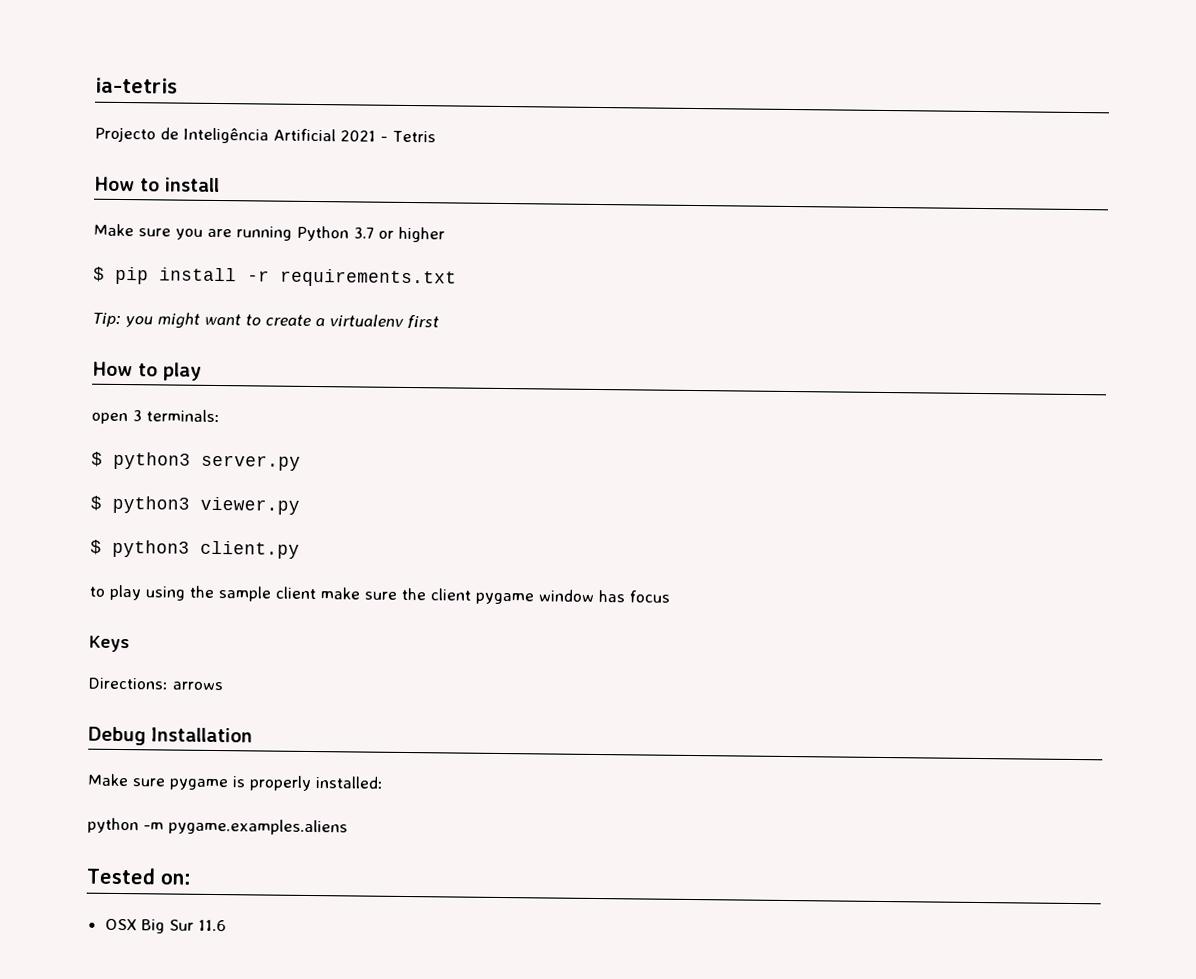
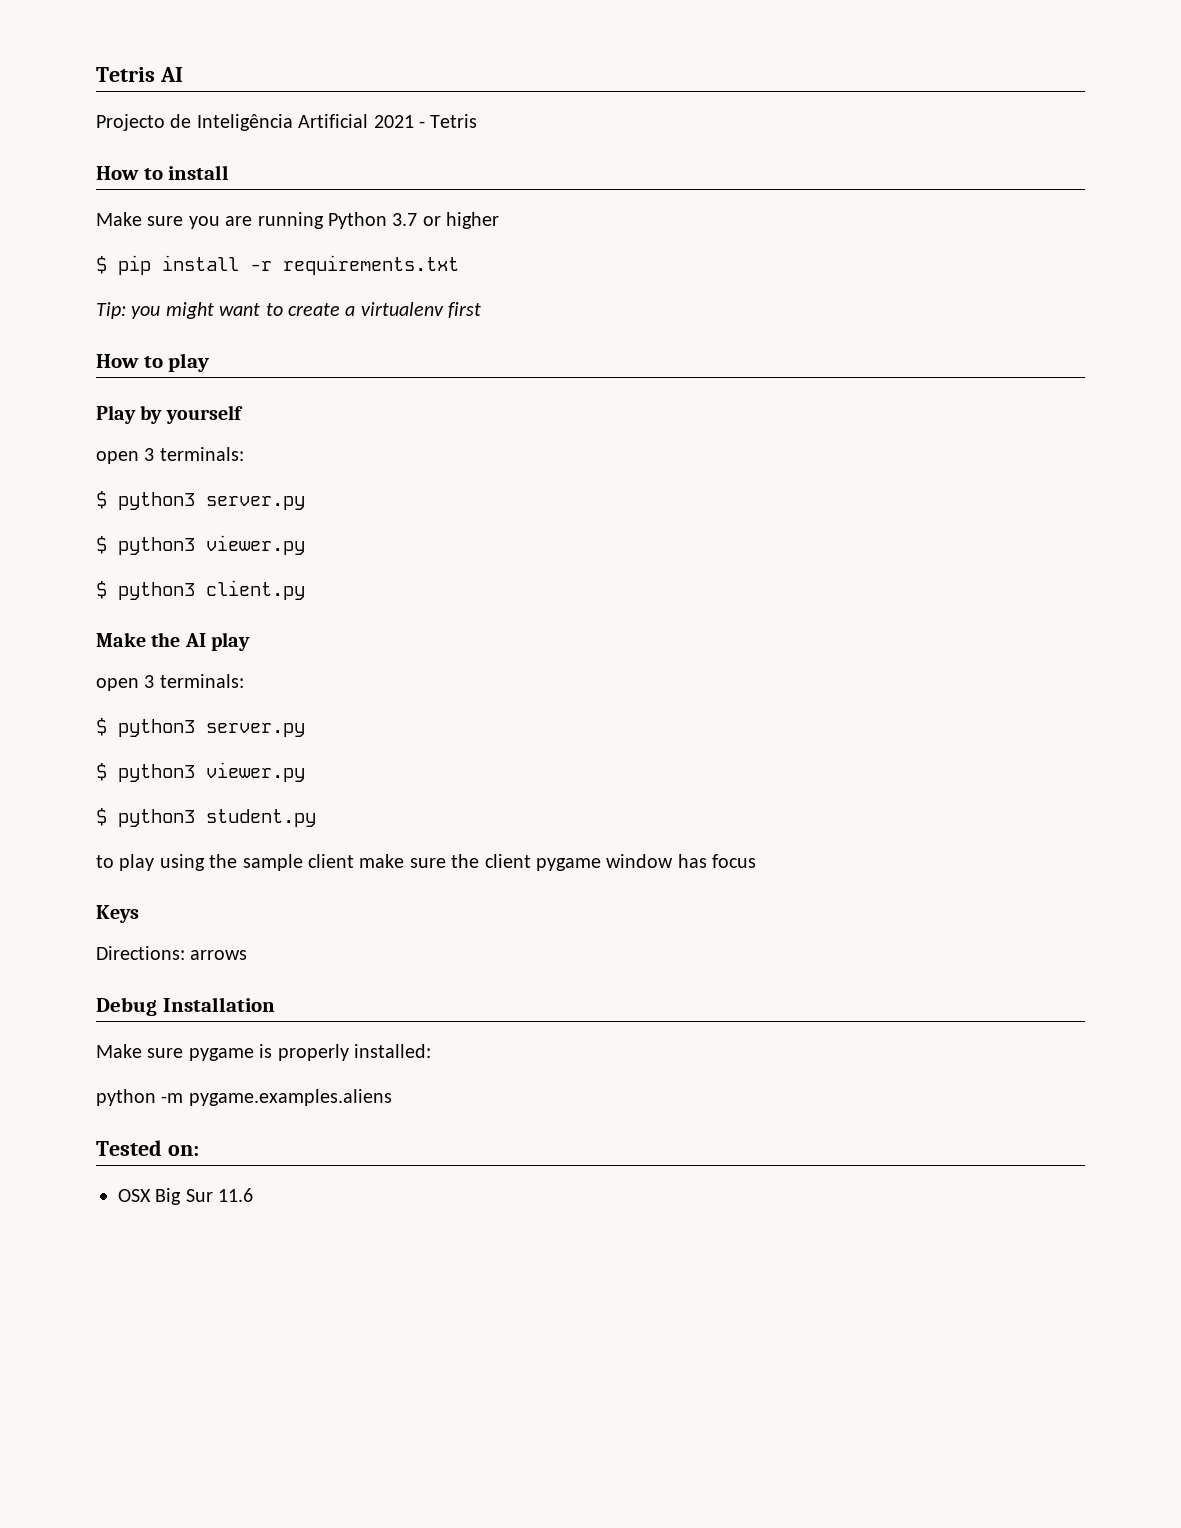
[95,77,178,94] ia-tetris -> [96,67,183,82] Tetris AI
(202, 371) none -> [96,405,243,424] // Play by yourself
(300, 549) none -> [96,632,251,651] [96,674,244,691] [96,718,305,737] [96,762,305,782] [96,808,316,827] // Make the AI play // open 3 terminals: // $ python3 server.py // $ python3 viewer.py // $ python3 student.py

